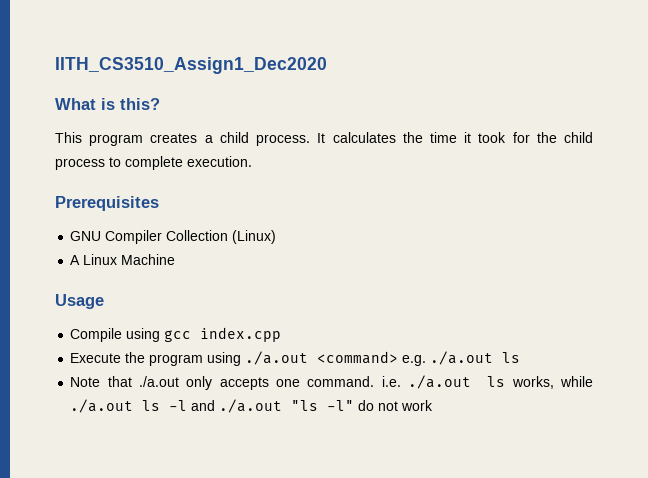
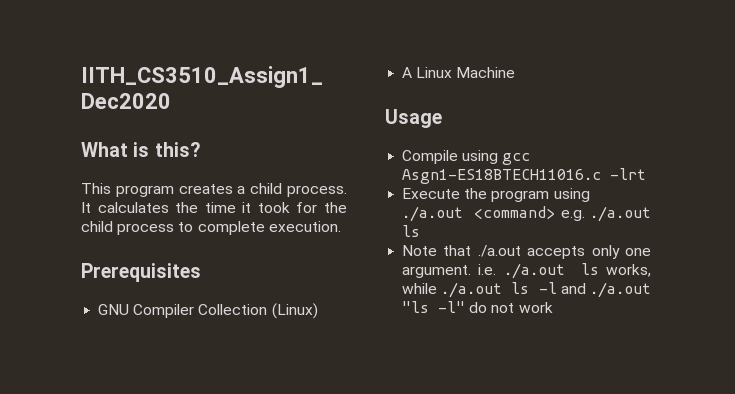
[200,327,282,342] index.cpp -> [402,168,647,184] Asgn1-ES18BTECH11016.c -lrt
[186,376,375,390] only accepts one command. -> [527,245,651,259] [402,265,472,278] accepts only one argument.

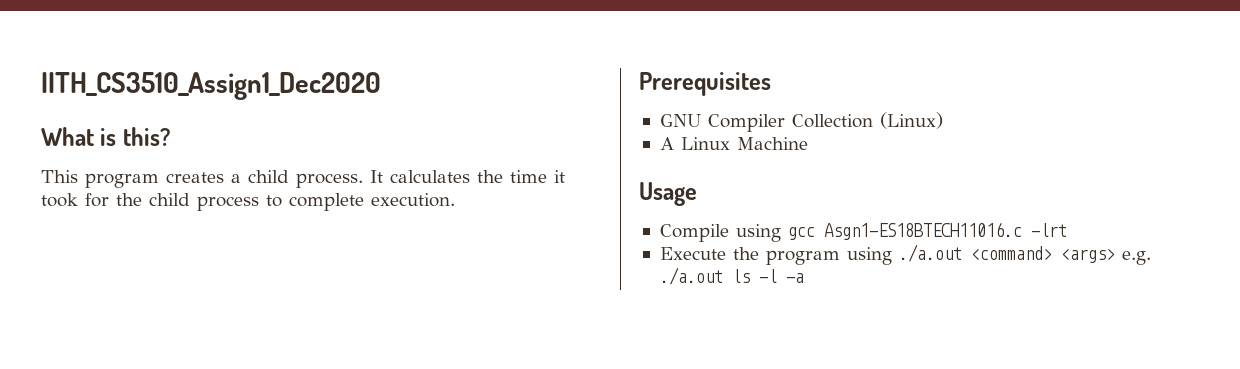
(556, 212) none -> [1060,248,1115,263] <args>
[402,245,651,259] [402,263,651,279] [402,282,651,298] [402,301,553,313] // Note that ./a.out accepts only one argument. i.e. ./a.out ls works, while ./a.out ls -l and ./a.out "ls -l" do not work -> [758,269,804,283] -l -a

